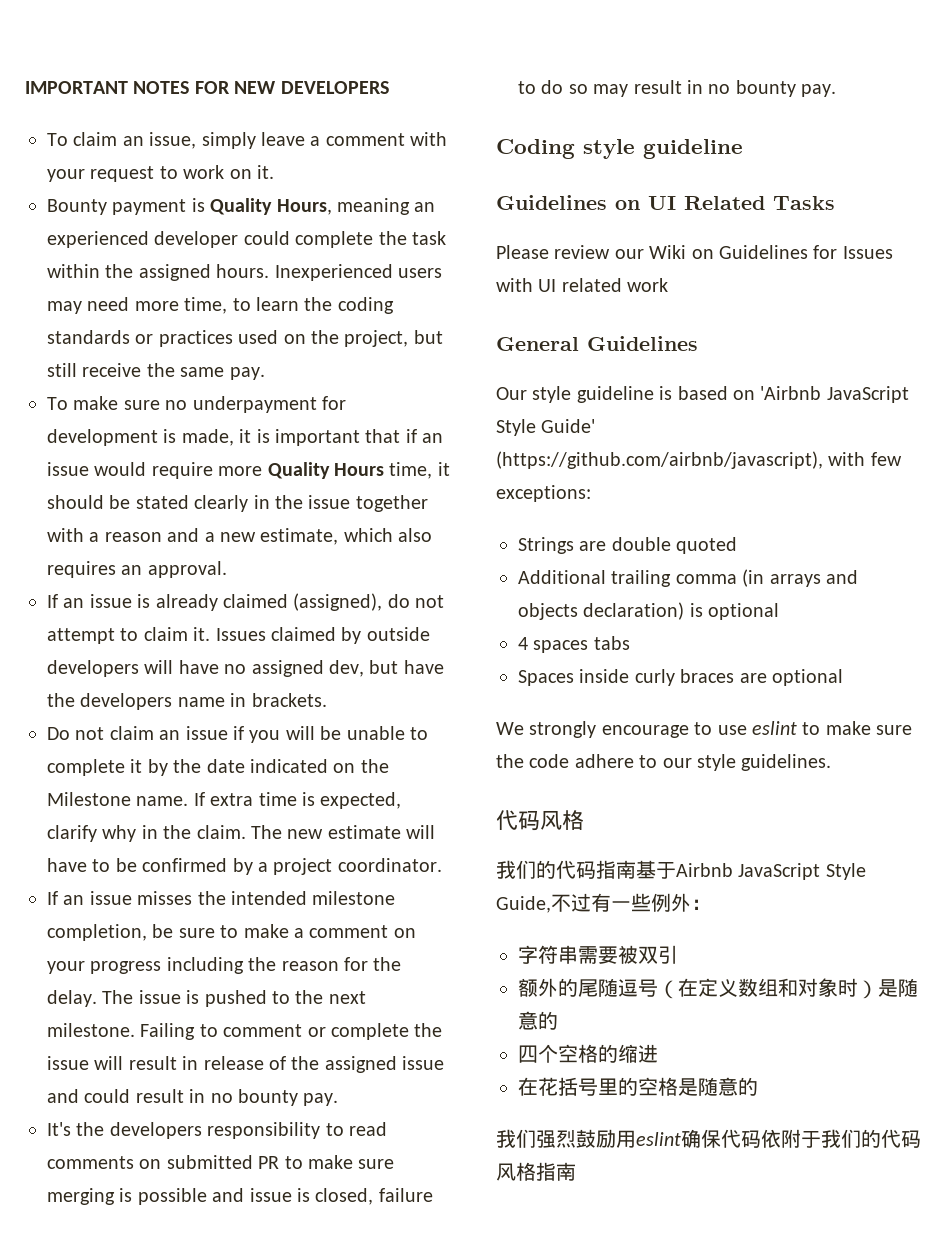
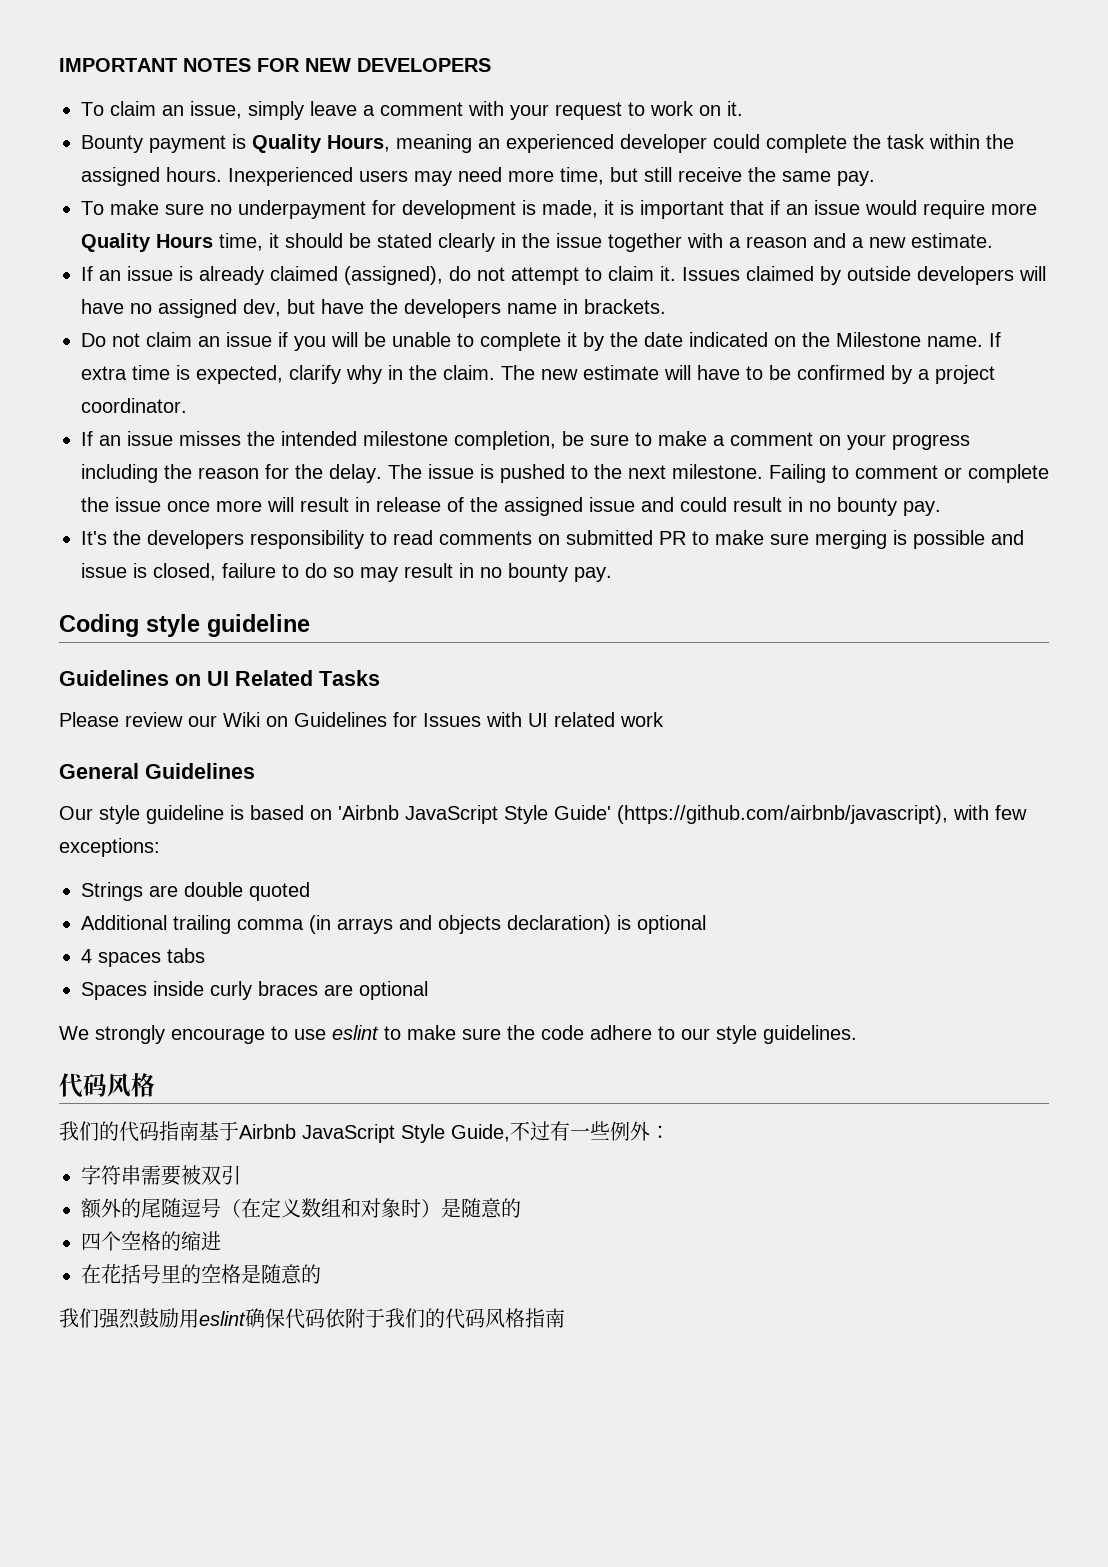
[232,297,394,314] [47,330,409,347] to learn the coding standards or practices used on the project, -> (604, 176) none
[260,528,433,545] [47,561,227,578] estimate, which also requires an approval. -> [911,233,993,248] estimate.
(89, 1063) none -> [167,500,262,512] once more

